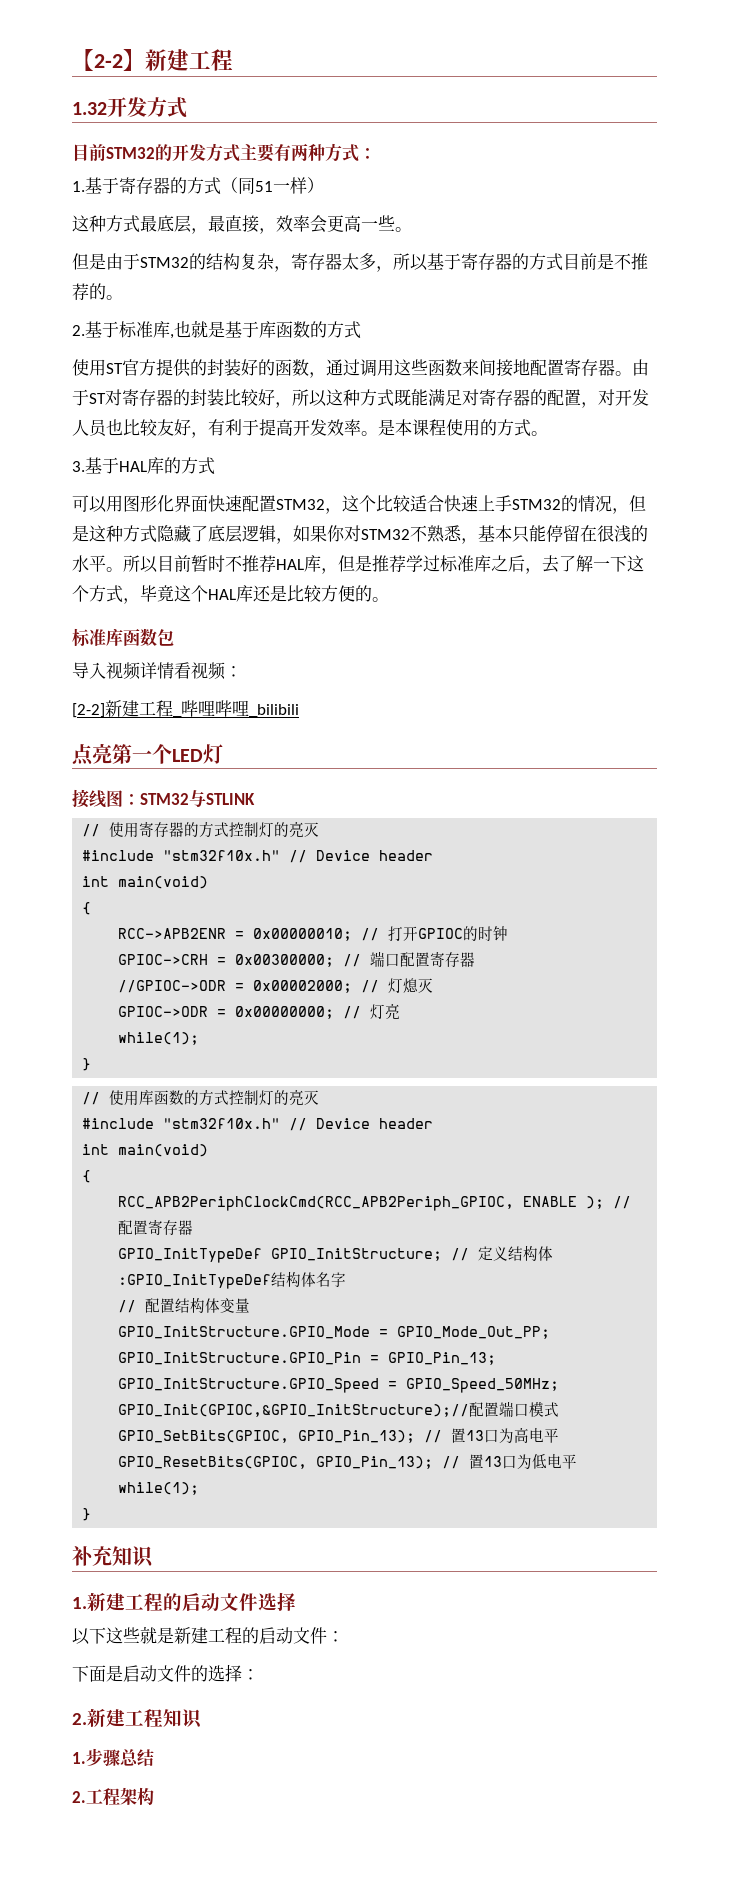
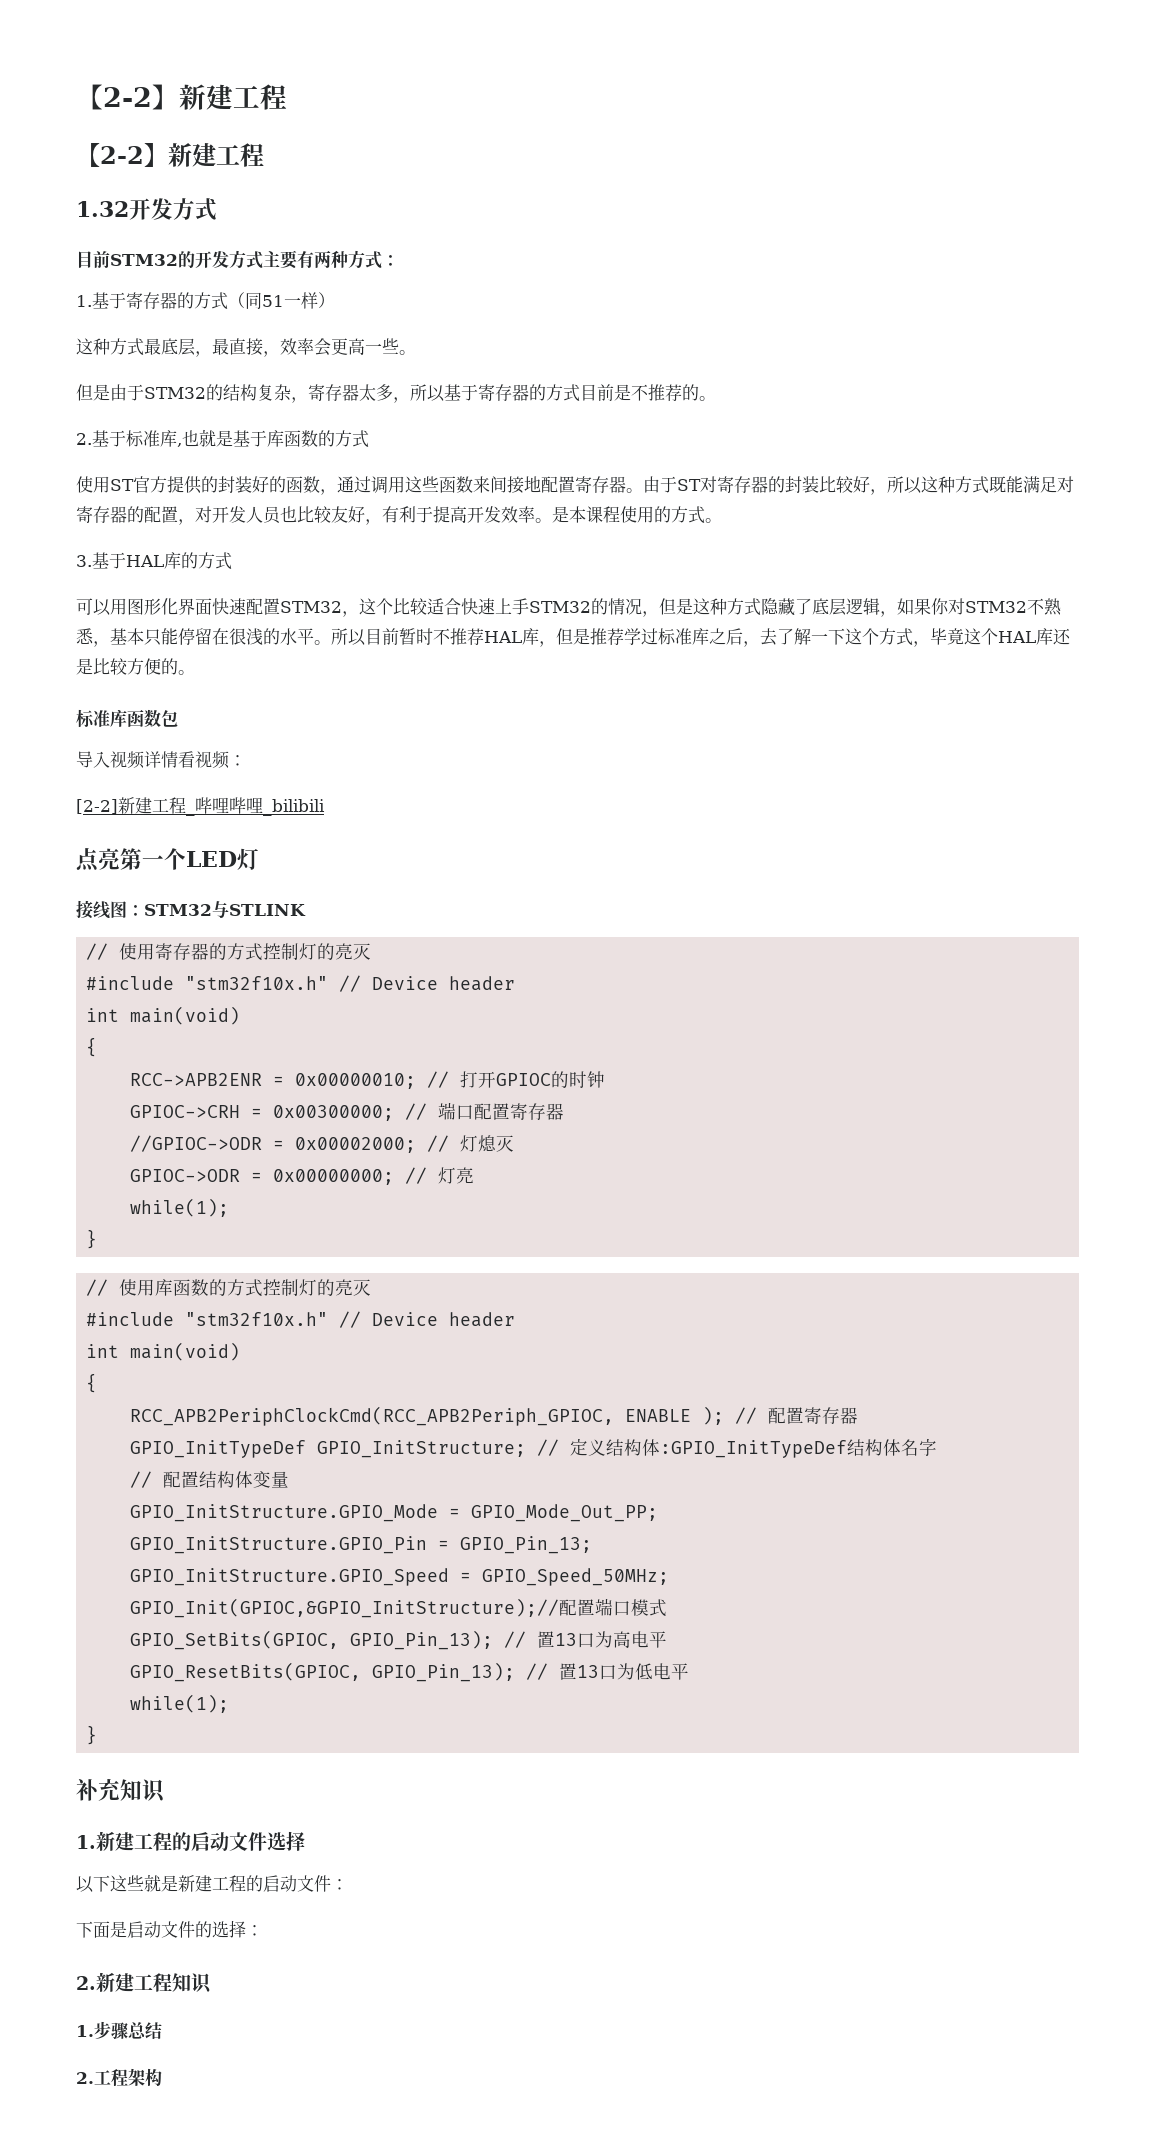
[72,49,233,71] 【2-2】新建工程 -> [76,84,287,110] [76,143,264,167] 【2-2】新建工程 // 【2-2】新建工程

